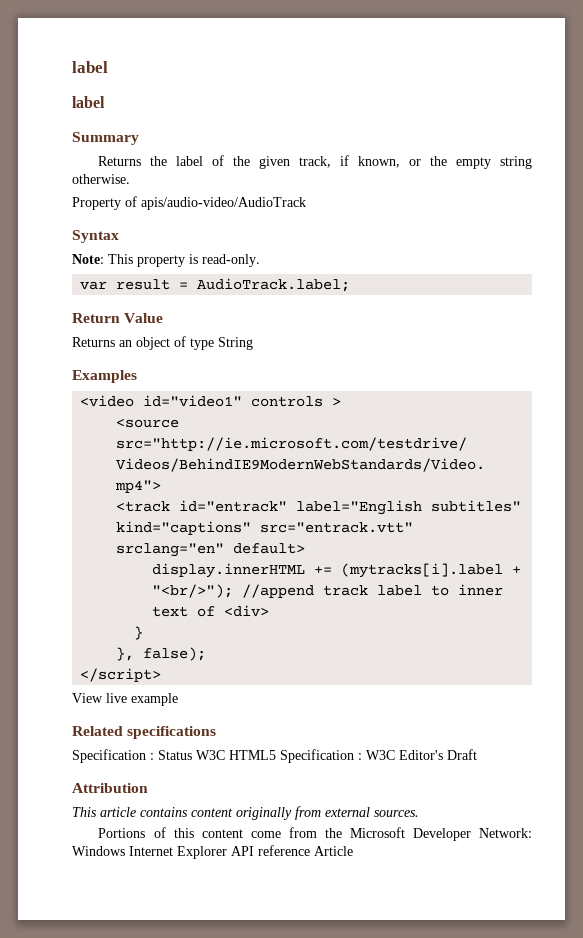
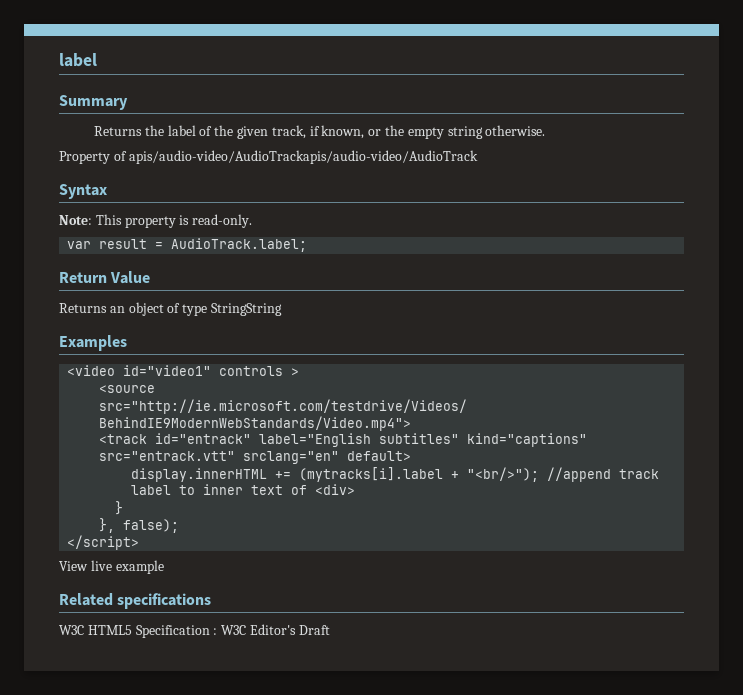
[72,61,108,73] [72,96,105,108] label // label -> [59,53,97,67] label
[141,197,306,210] apis/audio-video/AudioTrack -> [128,150,478,164] apis/audio-video/AudioTrackapis/audio-video/AudioTrack
[218,337,253,350] String -> [210,303,282,316] StringString
[72,749,192,763] Specification : Status -> (212, 601) none
[72,783,148,793] [72,806,419,820] [98,827,532,841] [72,845,353,859] // Attribution // This article contains content originally from external sources. // Portions of this content come from the Microsoft Developer Network: Windows Internet Explorer API reference Article -> (330, 630) none

